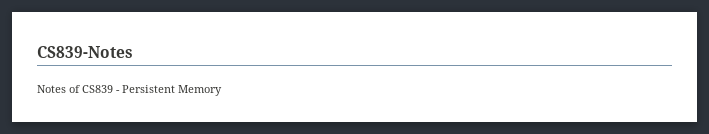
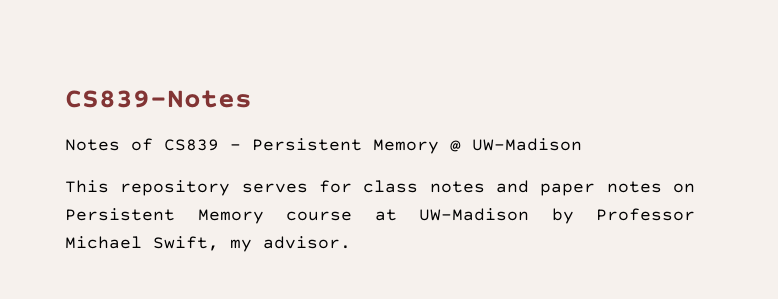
(222, 90) none -> [450,138,582,152] [65,180,695,196] [65,208,695,224] [65,236,351,252] @ UW-Madison // This repository serves for class notes and paper notes on Persistent Memory course at UW-Madison by Professor Michael Swift, my advisor.

